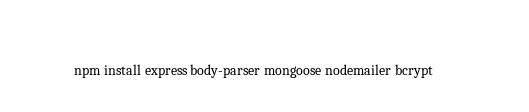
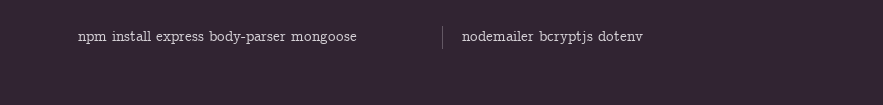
[394,64,433,78] bcrypt -> [539,31,643,44] bcryptjs dotenv

